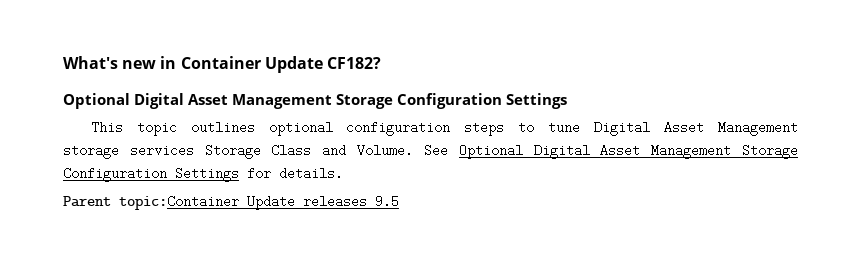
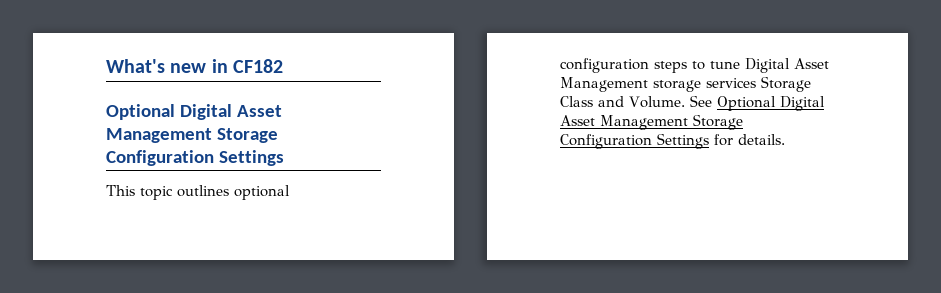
[180,56,381,73] Container Update CF182? -> [233,59,284,73] CF182
[63,195,399,210] // Parent topic:Container Update releases 9.5 -> (785, 139) none

